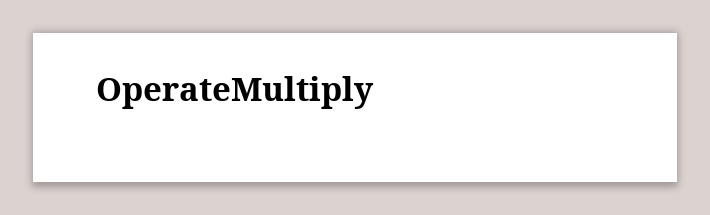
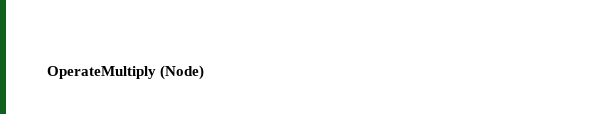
(374, 92) none -> [160,65,205,80] (Node)

